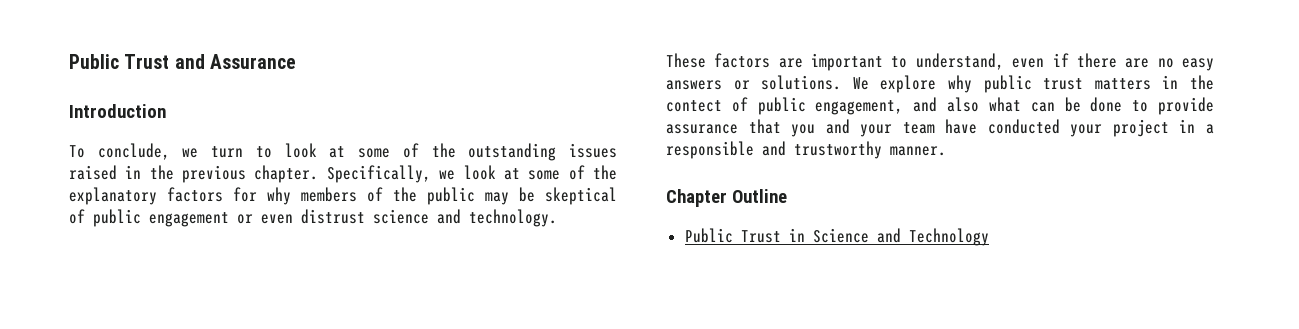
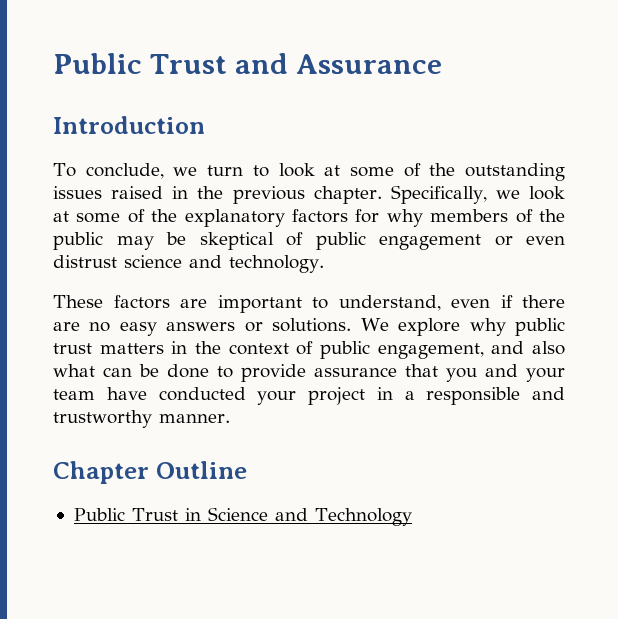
[666,100,722,112] contect -> [228,343,289,355] context

